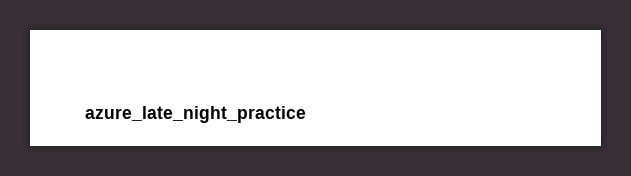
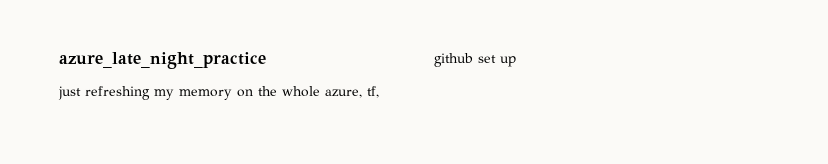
(306, 114) none -> [58,86,379,100] [434,53,516,67] // just refreshing my memory on the whole azure, tf, github set up

